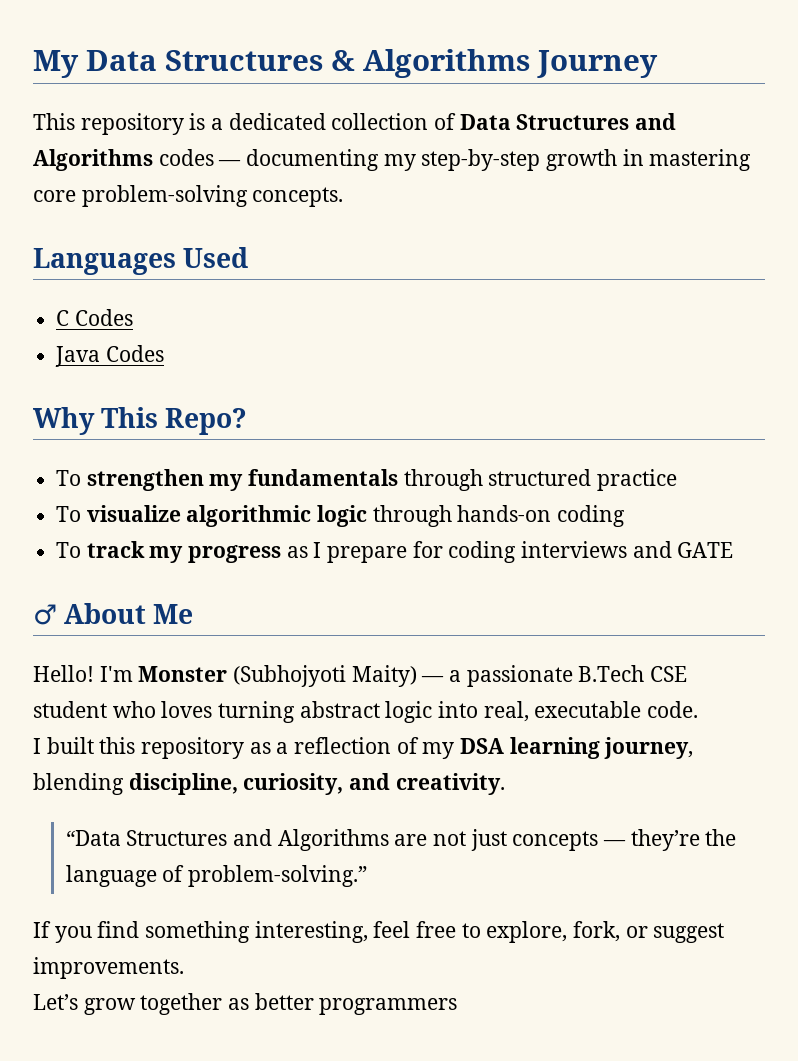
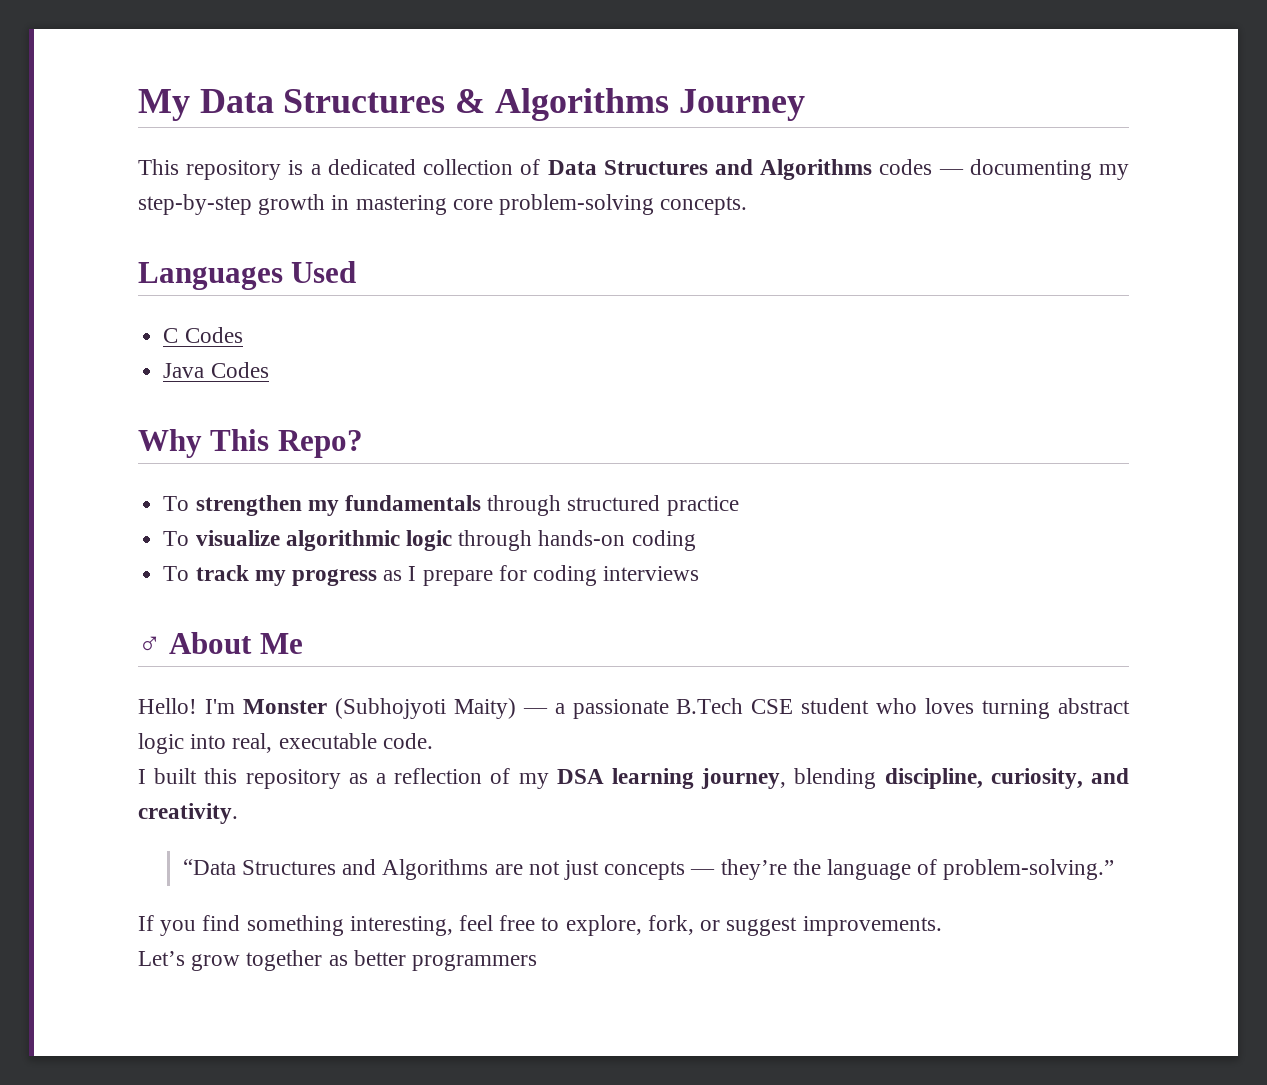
[632,541,734,558] and GATE -> (700, 573) none

